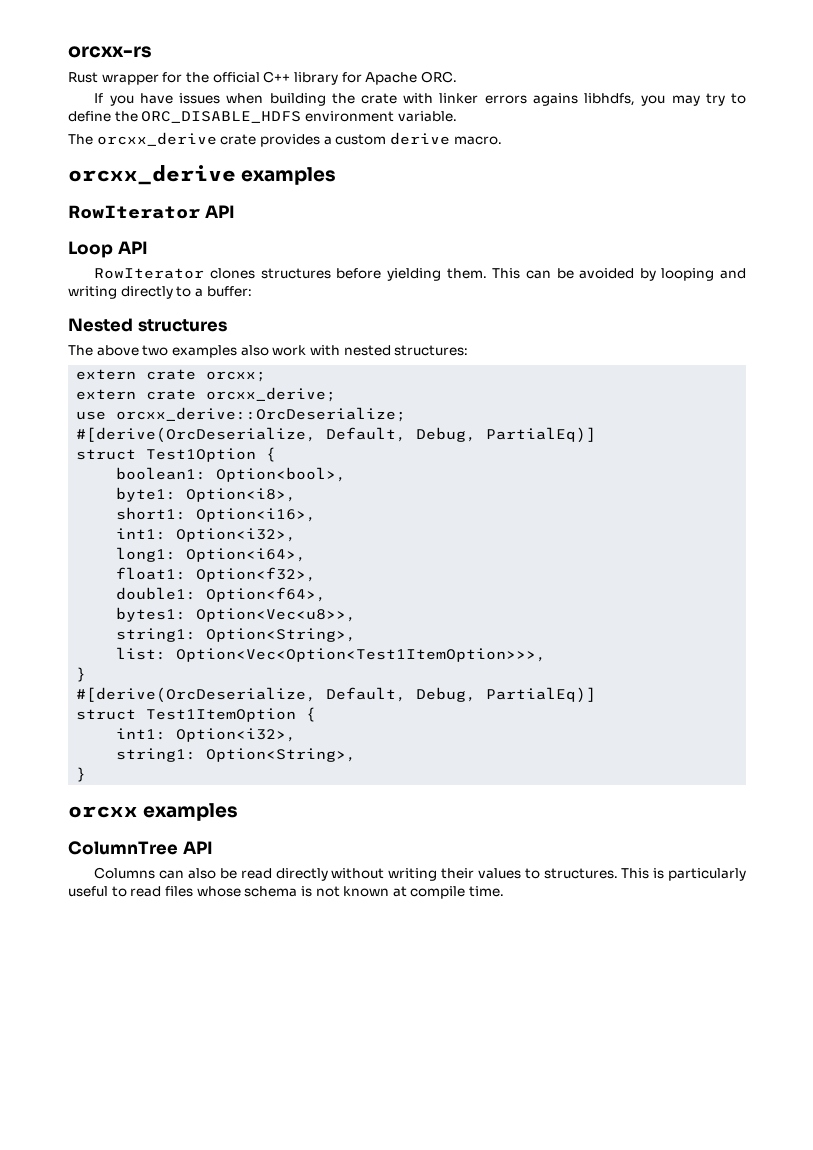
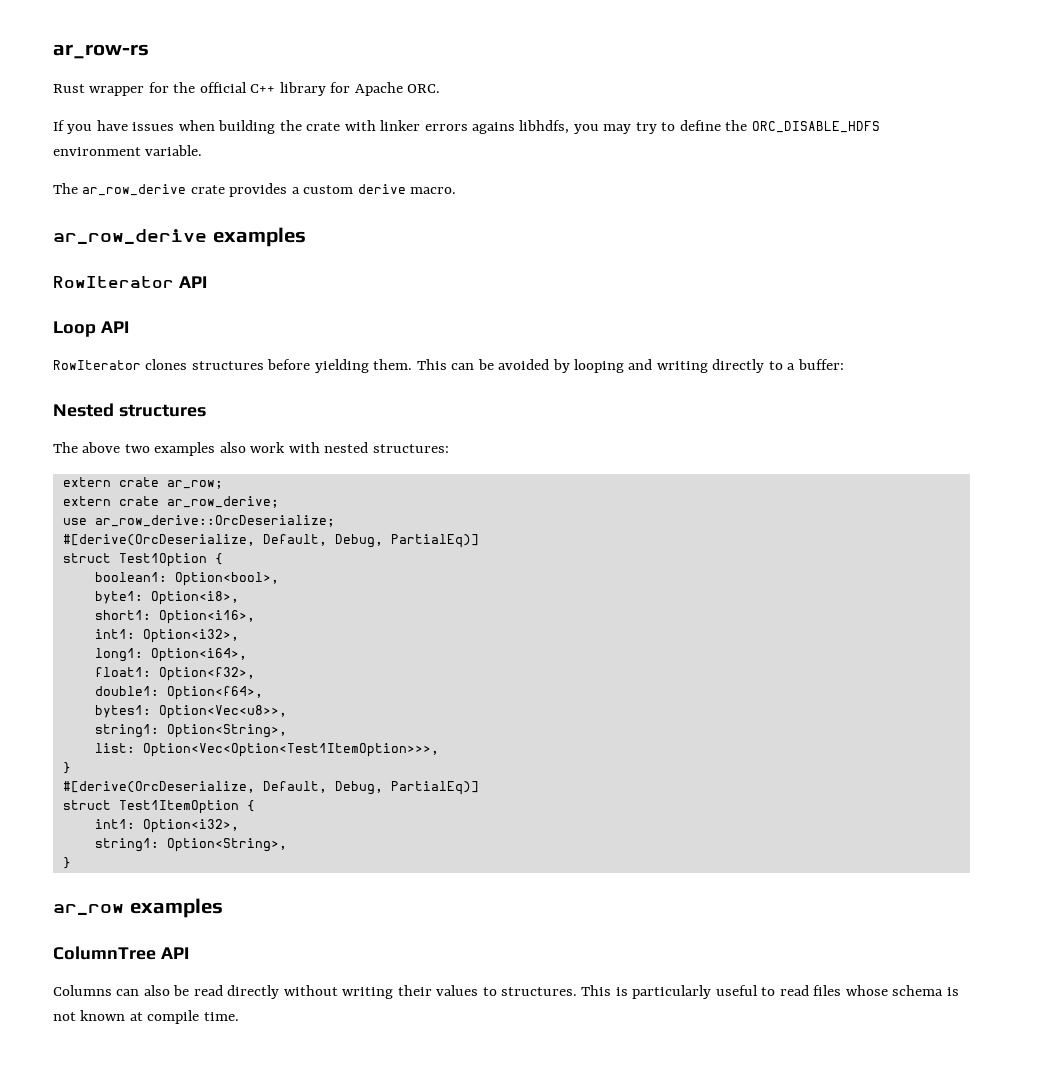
[68,46,152,58] orcxx-rs -> [53,44,149,59] ar_row-rs
[96,132,217,146] orcxx_derive -> [82,184,187,196] ar_row_derive
[68,165,236,185] orcxx_derive -> [53,229,207,244] ar_row_derive
[206,371,267,382] [76,387,337,402] orcxx; // extern crate orcxx_derive; -> [166,480,223,489] [62,496,279,508] ar_row; // extern crate ar_row_derive;
[116,407,407,422] orcxx_derive::OrcDeserialize; -> [94,515,335,527] ar_row_derive::OrcDeserialize;
[68,806,138,818] orcxx -> [53,904,124,915] ar_row

